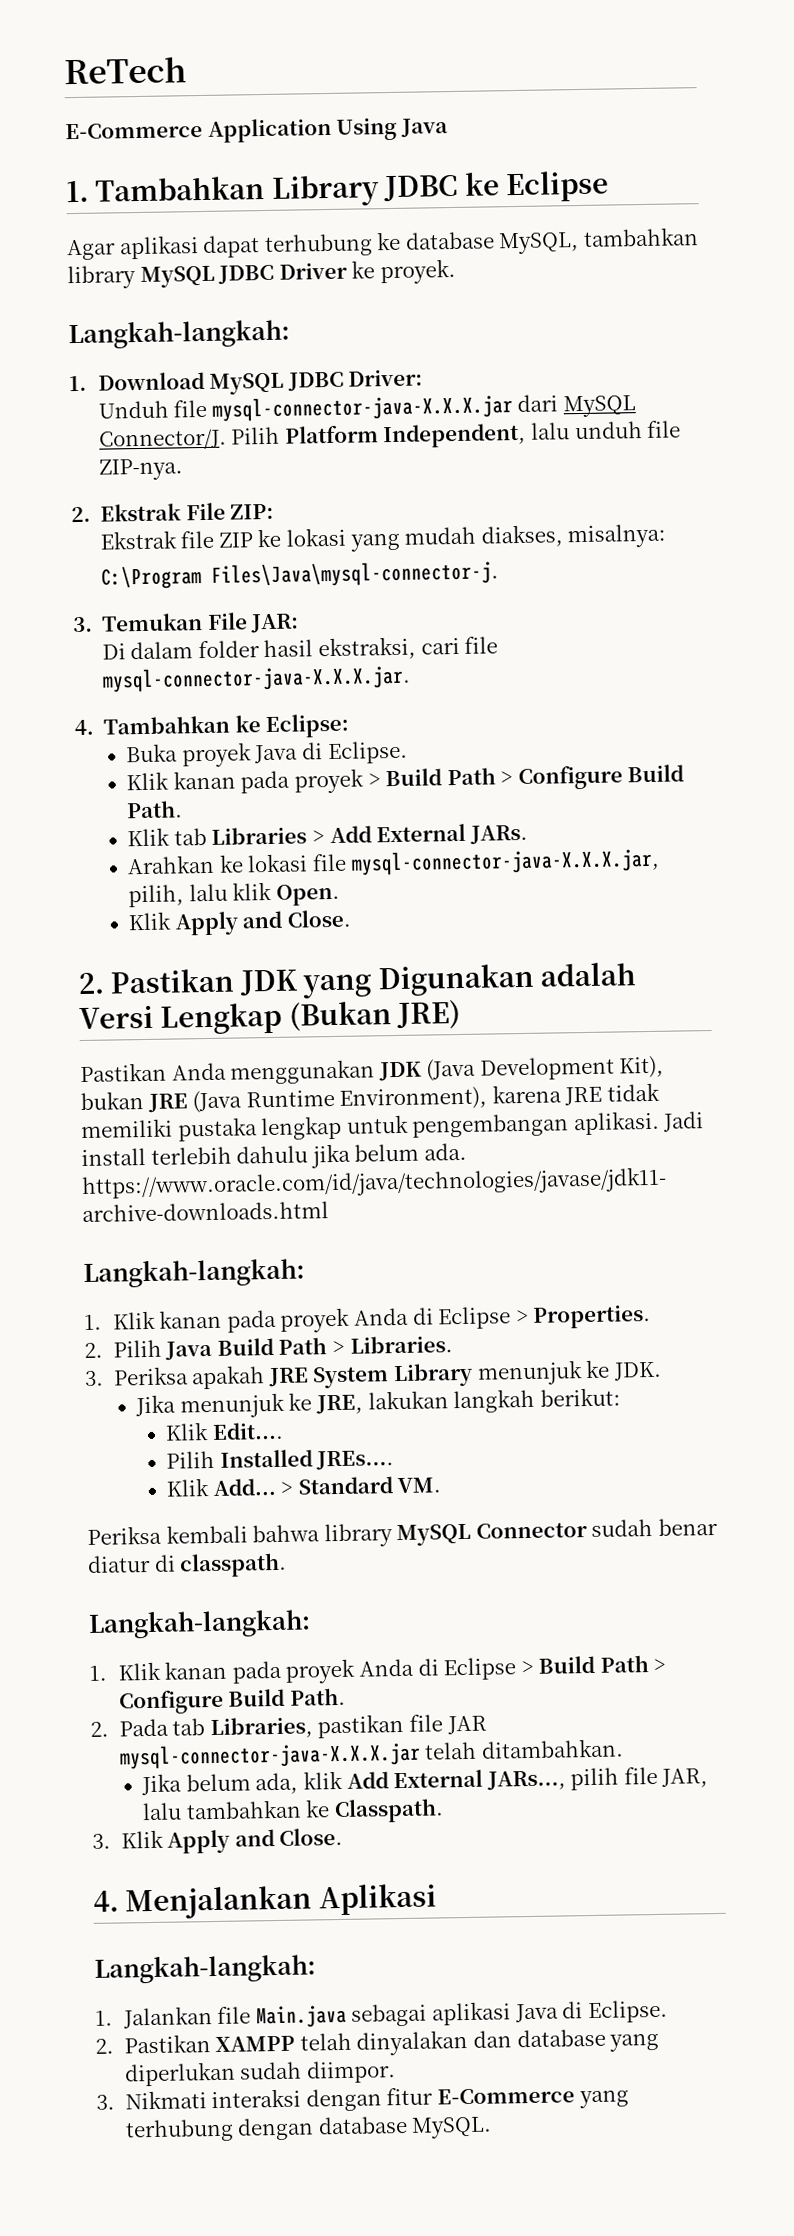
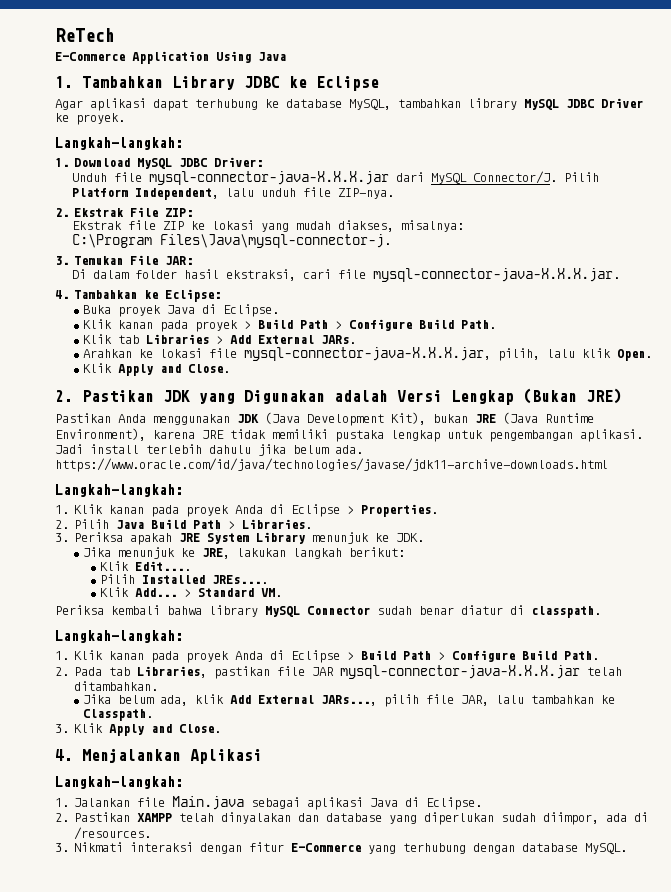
[305,2060,396,2084] diimpor. -> [543,812,649,825] [74,827,152,840] diimpor, ada di /resources.

